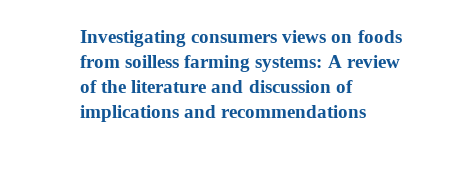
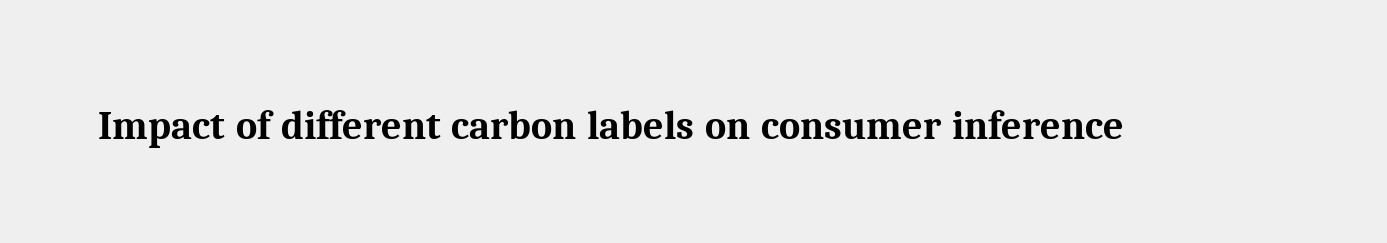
[80,30,402,47] [80,55,400,72] [80,80,353,93] [80,105,367,122] Investigating consumers views on foods from soilless farming systems: A review of the literature and discussion of implications and recommendations -> [98,110,1124,148] Impact of different carbon labels on consumer inference

